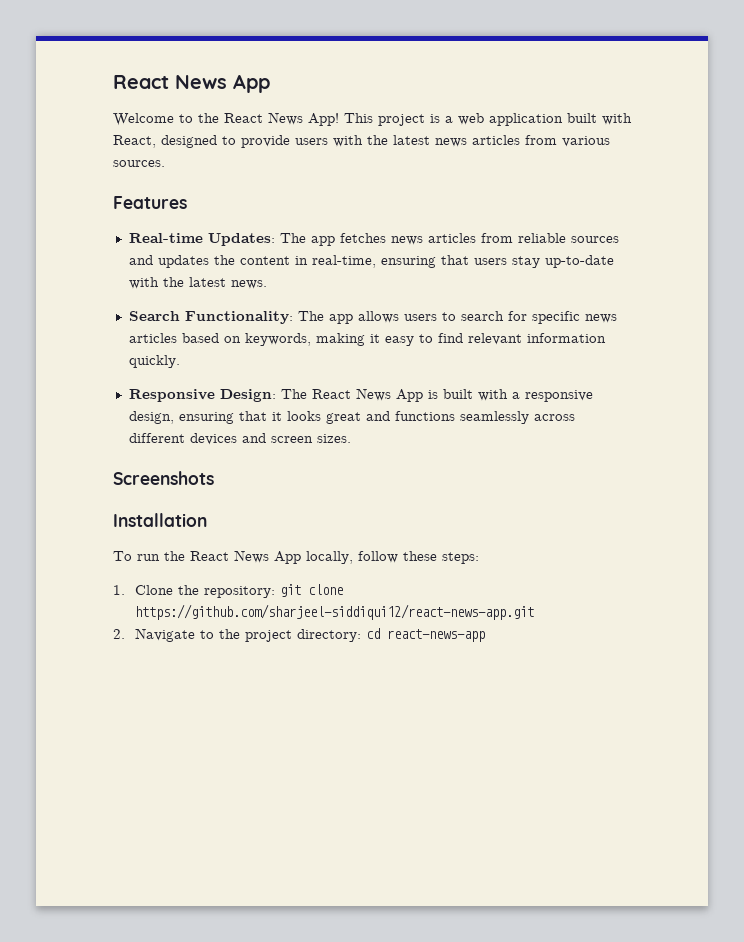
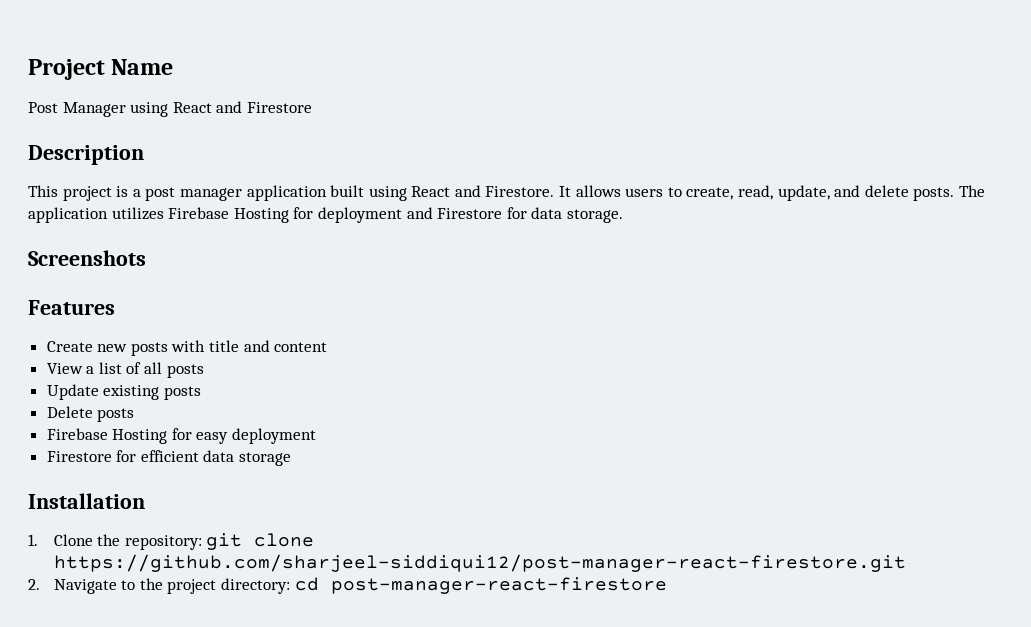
[113,74,270,93] [113,112,632,126] [113,135,610,148] [113,160,165,167] [113,196,187,209] [128,233,619,246] [128,255,614,268] [128,277,267,289] [128,311,617,324] [128,333,606,346] [128,355,180,368] [128,388,593,402] [128,411,575,424] [128,433,351,445] [113,471,214,485] [113,513,207,527] [113,550,479,564] React News App // Welcome to the React News App! This project is a web application built with React, designed to provide users with the latest news articles from various sources. // Features // Real-time Updates: The app fetches news articles from reliable sources and updates the content in real-time, ensuring that users stay up-to-date with the latest news. // Search Functionality: The app allows users to search for specific news articles based on keywords, making it easy to find relevant information quickly. // Responsive Design: The React News App is built with a responsive design, ensuring that it looks great and functions seamlessly across different devices and screen sizes. // Screenshots // Installation // To run the React News App locally, follow these steps: -> [28,59,174,80] [28,101,312,117] [28,145,144,165] [28,185,985,201] [28,207,623,223] [28,250,146,266] [28,300,115,315] [46,340,328,356] [46,362,204,378] [46,384,201,400] [46,406,135,422] [46,428,317,444] [46,450,292,466] [28,493,145,509] Project Name // Post Manager using React and Firestore // Description // This project is a post manager application built using React and Firestore. It allows users to create, read, update, and delete posts. The application utilizes Firebase Hosting for deployment and Firestore for data storage. // Screenshots // Features // Create new posts with title and content // View a list of all posts // Update existing posts // Delete posts // Firebase Hosting for easy deployment // Firestore for efficient data storage // Installation
[134,604,534,620] https://github.com/sharjeel-siddiqui12/react-news-app.git -> [53,554,906,572] https://github.com/sharjeel-siddiqui12/post-manager-react-firestore.git
[386,629,485,642] react-news-app -> [330,577,667,594] post-manager-react-firestore

